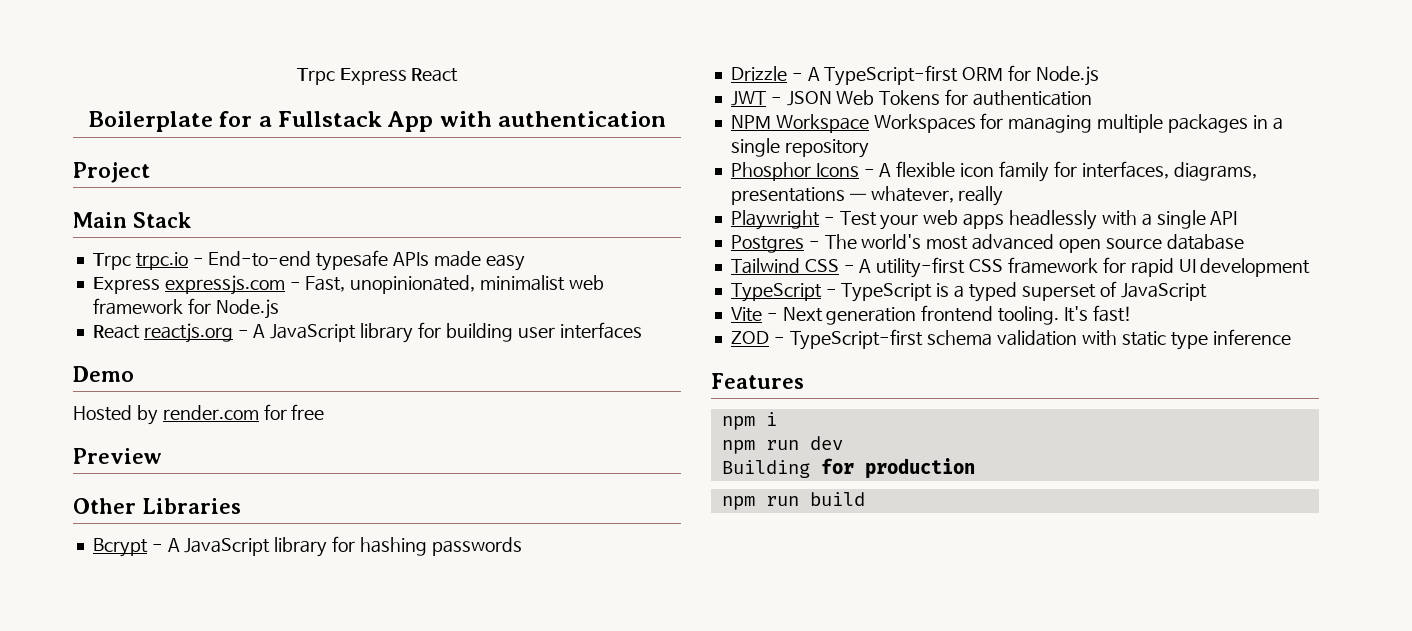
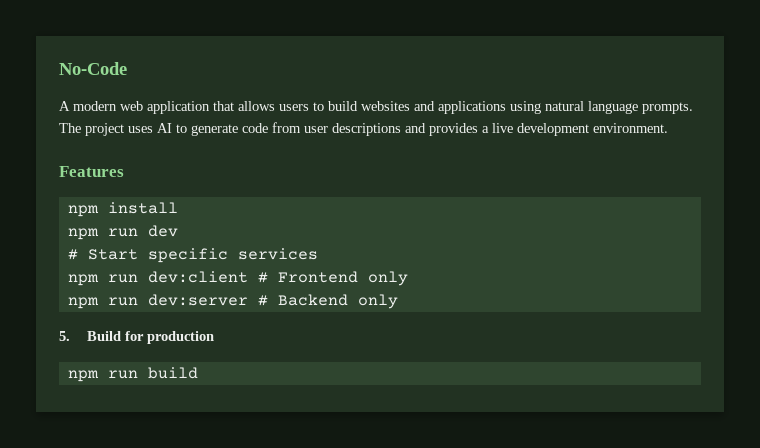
[296,68,459,85] [87,111,667,132] [73,162,150,183] [73,212,191,228] [92,250,525,271] [92,275,604,295] [92,298,279,319] [92,322,642,343] [73,366,134,382] [73,404,325,425] [73,448,162,464] [73,498,241,514] [92,536,522,557] [730,65,1099,86] [730,89,1092,106] [730,113,1283,133] [730,138,869,158] [730,161,1257,182] [730,186,1004,206] [730,210,1238,230] [730,234,1244,253] [730,257,1311,278] [730,281,1207,302] [730,305,1132,325] [730,329,1291,350] Trpc Express React // Boilerplate for a Fullstack App with authentication // Project // Main Stack // Trpc trpc.io - End-to-end typesafe APIs made easy // Express expressjs.com - Fast, unopinionated, minimalist web framework for Node.js // React reactjs.org - A JavaScript library for building user interfaces // Demo // Hosted by render.com for free // Preview // Other Libraries // Bcrypt - A JavaScript library for hashing passwords // Drizzle - A TypeScript-first ORM for Node.js // JWT - JSON Web Tokens for authentication // NPM Workspace Workspaces for managing multiple packages in a single repository // Phosphor Icons - A flexible icon family for interfaces, diagrams, presentations — whatever, really // Playwright - Test your web apps headlessly with a single API // Postgres - The world's most advanced open source database // Tailwind CSS - A utility-first CSS framework for rapid UI development // TypeScript - TypeScript is a typed superset of JavaScript // Vite - Next generation frontend tooling. It's fast! // ZOD - TypeScript-first schema validation with static type inference -> [59,62,127,75] [59,101,693,114] [59,122,668,136] No-Code // A modern web application that allows users to build websites and applications using natural language prompts. The project uses AI to generate code from user descriptions and provides a live development environment.
[765,412,777,426] i -> [107,202,178,214] install
[721,460,810,478] Building -> [67,248,318,263] [67,271,408,286] [67,294,398,309] [59,331,121,341] # Start specific services // npm run dev:client # Frontend only // npm run dev:server # Backend only // 5. Build

